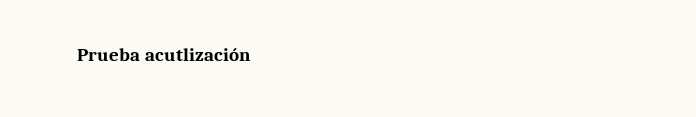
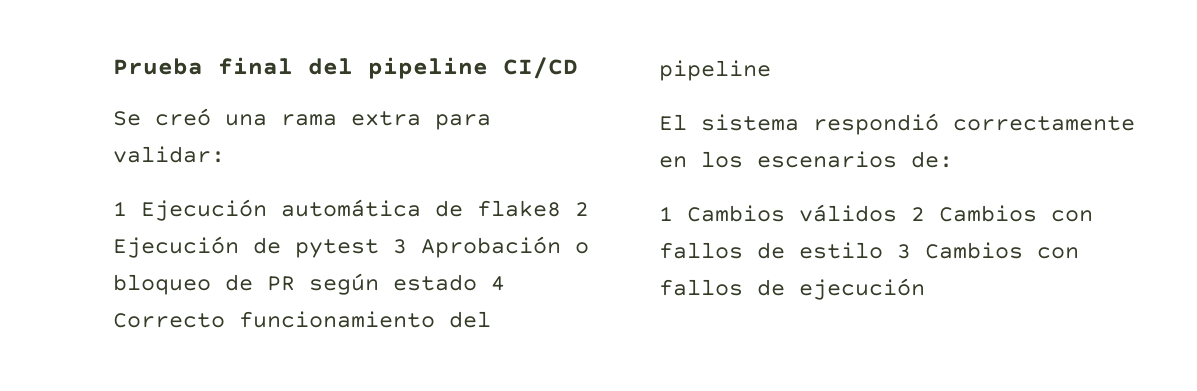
[144,48,251,61] acutlización -> [218,57,578,79] [113,108,491,130] [113,146,225,163] [113,199,589,221] [113,236,589,258] [113,273,505,295] [113,311,491,328] [659,60,771,81] [659,113,1135,135] [659,151,953,168] [659,204,1093,222] [659,242,1079,259] [659,278,925,300] final del pipeline CI/CD // Se creó una rama extra para validar: // 1 Ejecución automática de flake8 2 Ejecución de pytest 3 Aprobación o bloqueo de PR según estado 4 Correcto funcionamiento del pipeline // El sistema respondió correctamente en los escenarios de: // 1 Cambios válidos 2 Cambios con fallos de estilo 3 Cambios con fallos de ejecución

